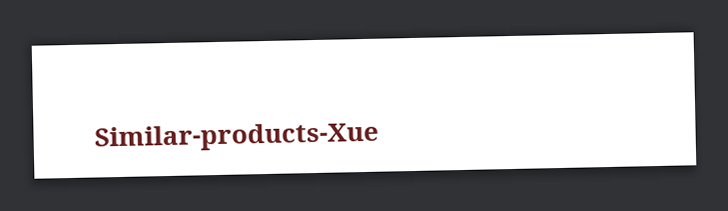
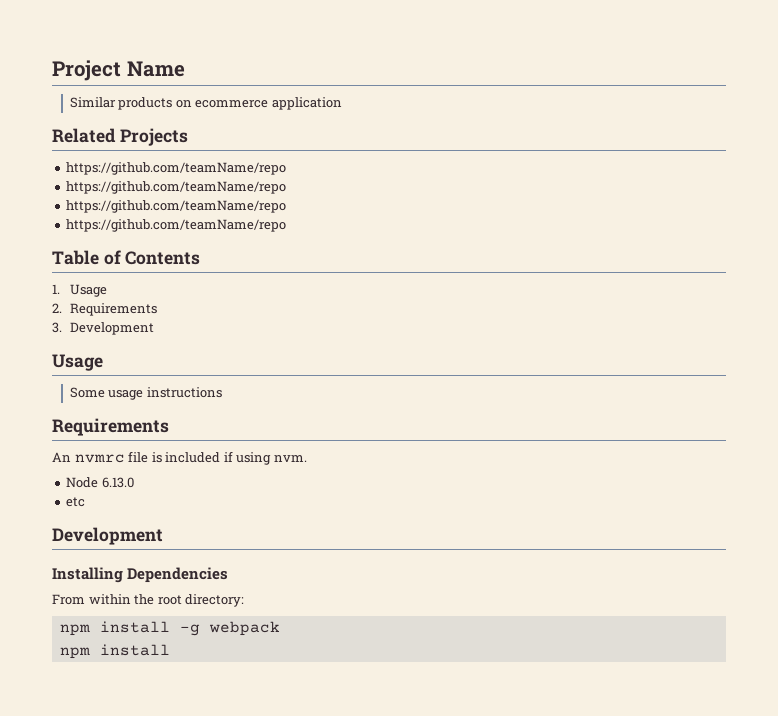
[94,121,379,153] Similar-products-Xue -> [52,60,185,81] [69,97,342,110] [52,128,188,146] [66,162,287,175] [66,181,287,194] [66,200,287,213] [66,219,287,232] [52,250,201,265] [52,284,107,297] [52,303,157,316] [52,322,154,335] [52,354,103,371] [69,387,222,400] [52,418,169,436] [52,451,307,465] [66,477,134,488] [66,497,86,507] [52,527,163,545] [52,567,229,583] [52,594,245,607] [59,621,280,636] [59,644,170,659] Project Name // Similar products on ecommerce application // Related Projects // https://github.com/teamName/repo // https://github.com/teamName/repo // https://github.com/teamName/repo // https://github.com/teamName/repo // Table of Contents // 1. Usage // 2. Requirements // 3. Development // Usage // Some usage instructions // Requirements // An nvmrc file is included if using nvm. // Node 6.13.0 // etc // Development // Installing Dependencies // From within the root directory: // npm install -g webpack // npm install

